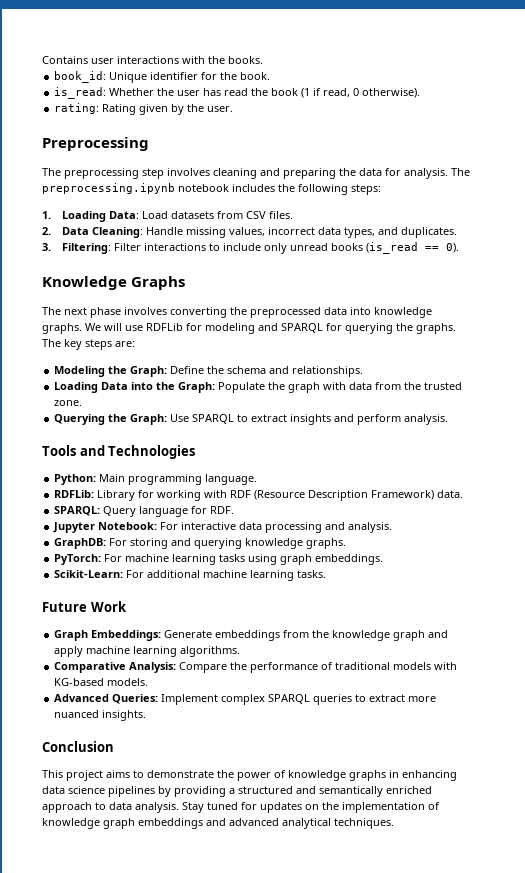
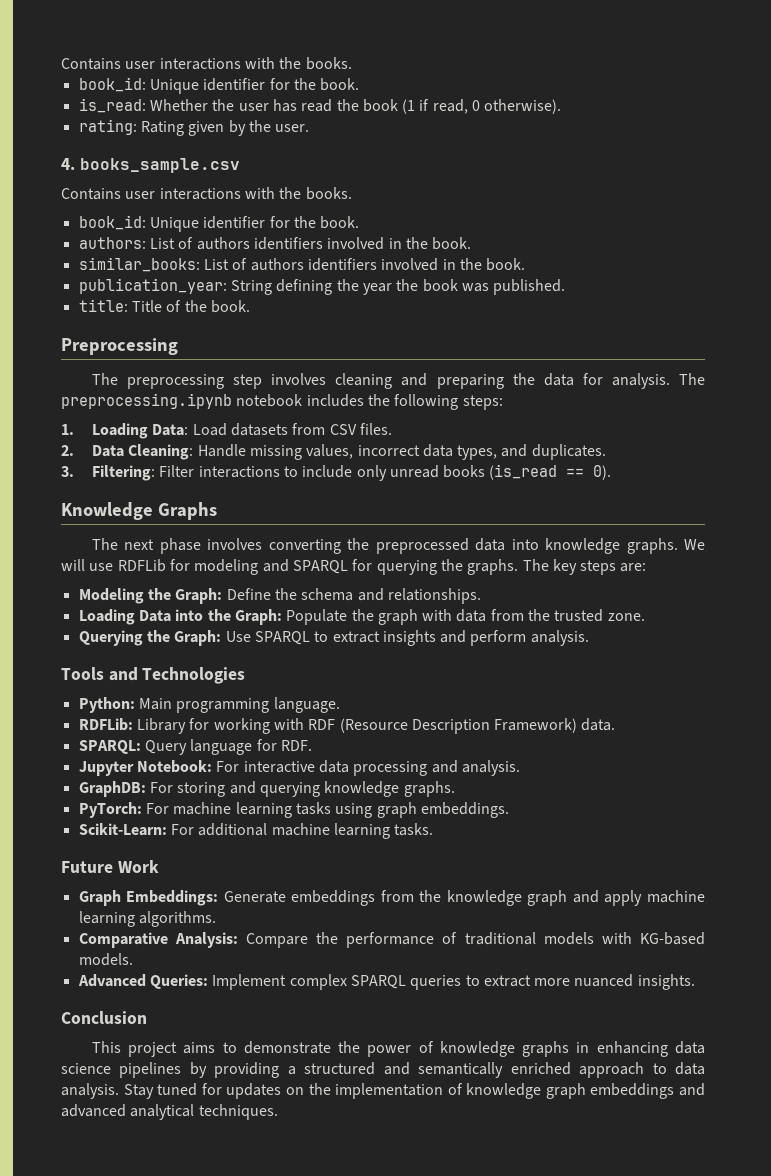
(234, 109) none -> [61,158,240,173] [61,187,352,200] [78,215,360,232] [78,237,472,250] [78,257,526,272] [78,278,566,295] [78,299,250,313] // 4. books_sample.csv // Contains user interactions with the books. // book_id: Unique identifier for the book. // authors: List of authors identifiers involved in the book. // similar_books: List of authors identifiers involved in the book. // publication_year: String defining the year the book was published. // title: Title of the book.

